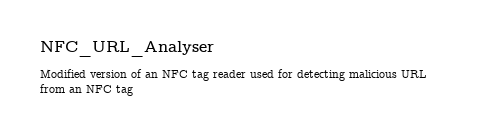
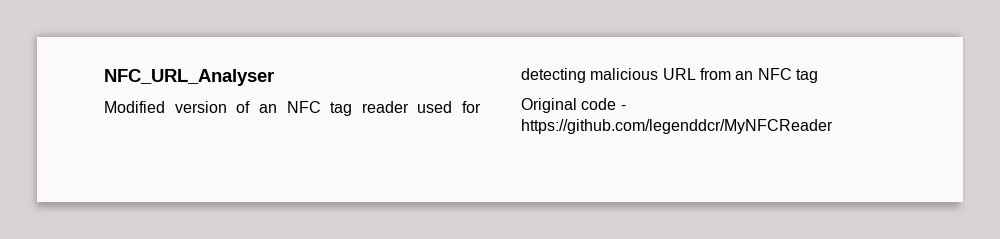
(133, 90) none -> [521,98,626,113] [521,119,833,134] // Original code - https://github.com/legenddcr/MyNFCReader

